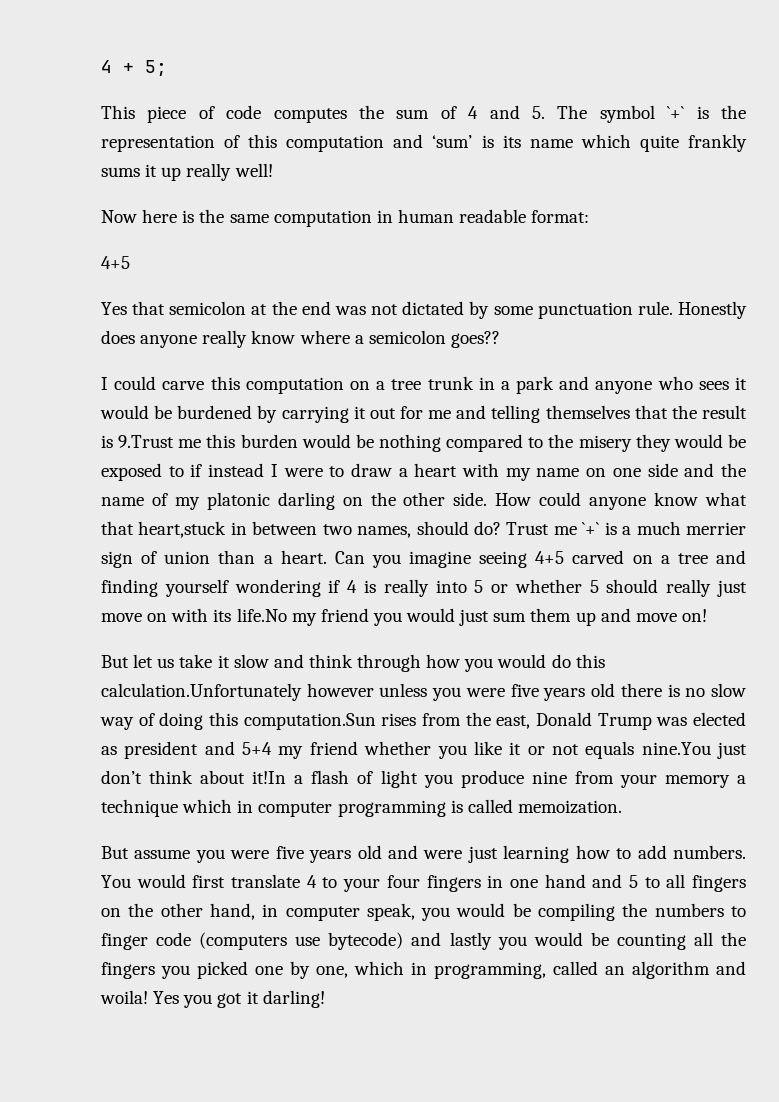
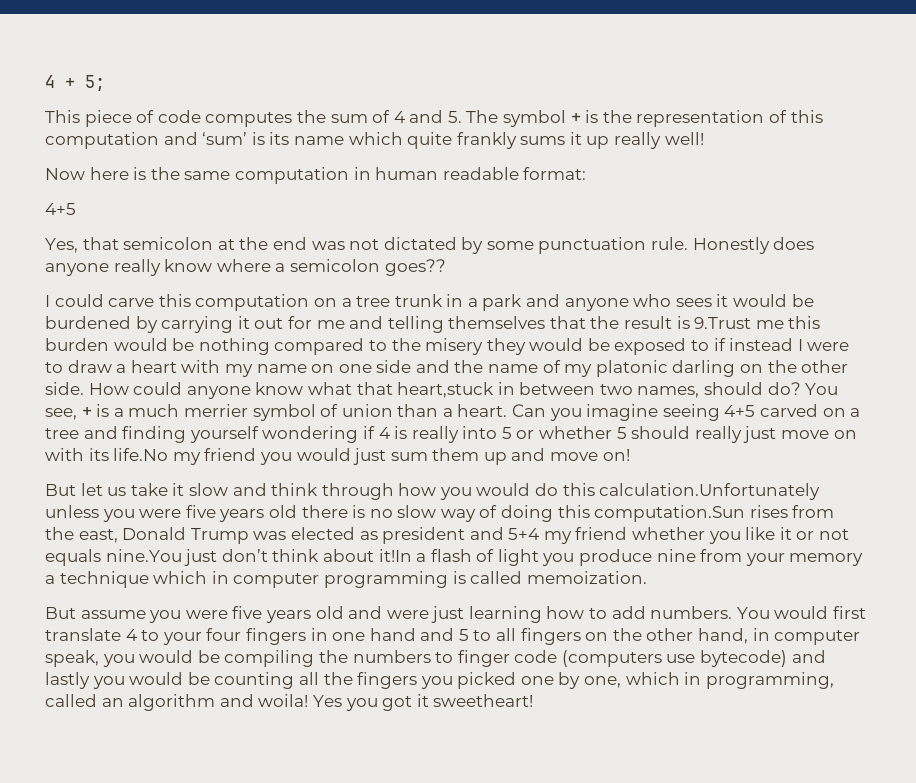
[667,106,685,119] `+` -> [570,113,581,123] +
[101,302,127,315] Yes -> [45,238,78,253] Yes,
[506,522,600,535] Trust me `+` -> [805,383,839,395] [45,407,92,420] You see, +
[101,551,133,568] sign -> [252,404,316,421] symbol
[306,683,374,697] however -> (821, 491) none
[262,990,325,1008] darling! -> [433,694,534,707] sweetheart!

